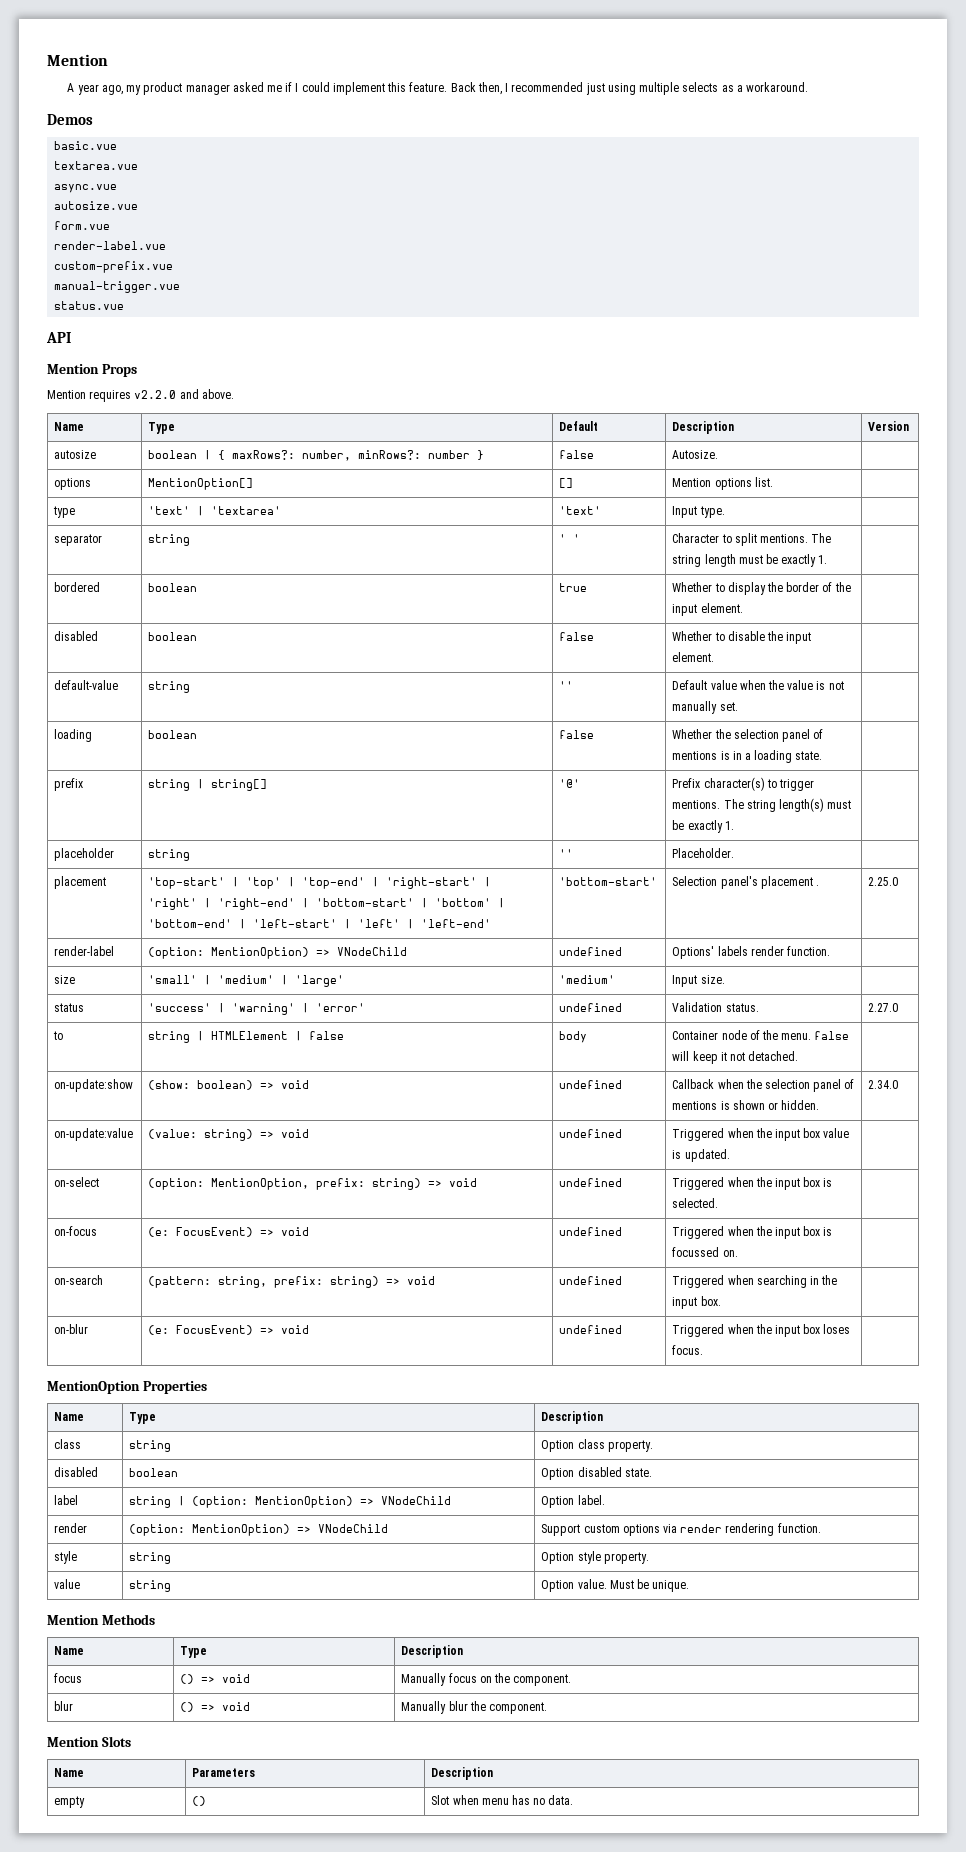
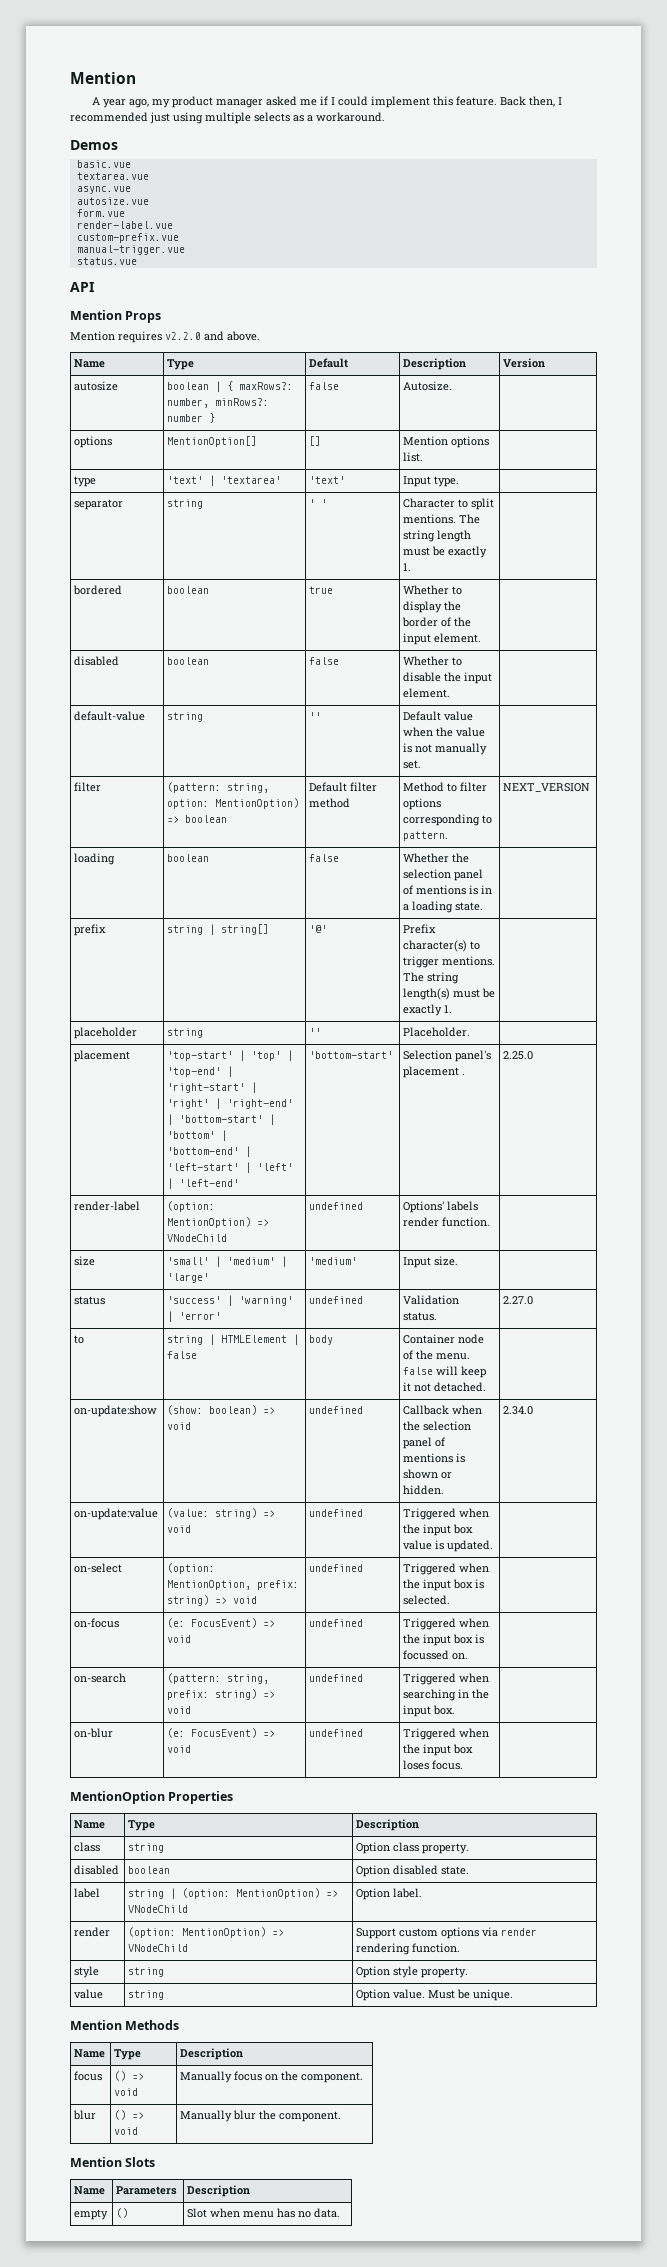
(738, 706) none -> [74,782,102,792] [167,782,270,793] [167,798,300,809] [167,815,228,823] [309,782,378,792] [309,798,351,808] [403,782,488,792] [403,798,442,810] [403,814,493,826] [403,831,449,841] [503,783,591,792] // filter | (pattern: string, option: MentionOption) => boolean | Default filter method | Method to filter options corresponding to pattern. | NEXT_VERSION

